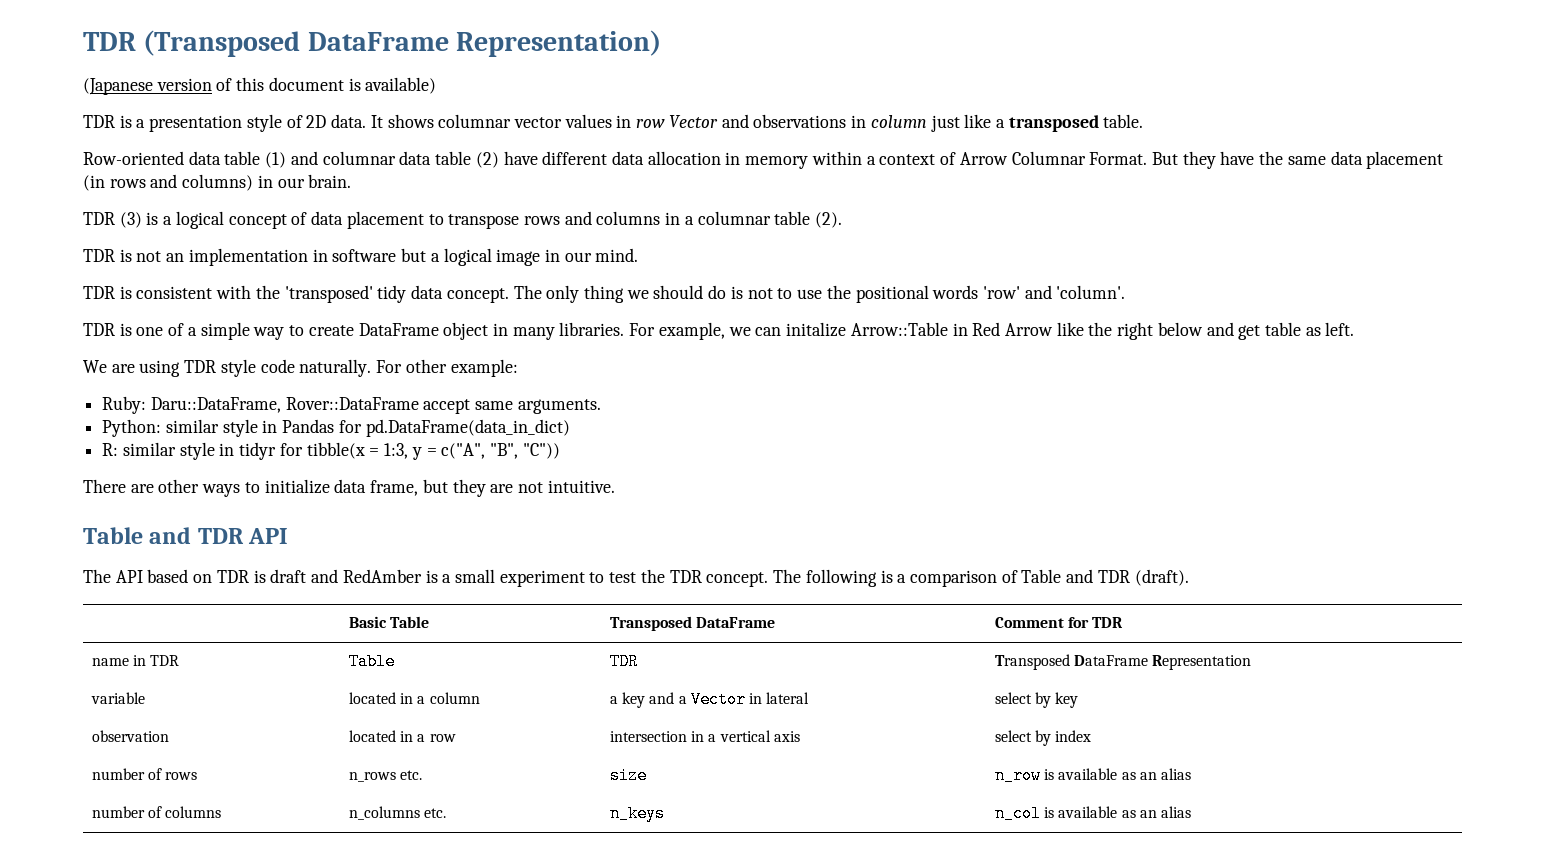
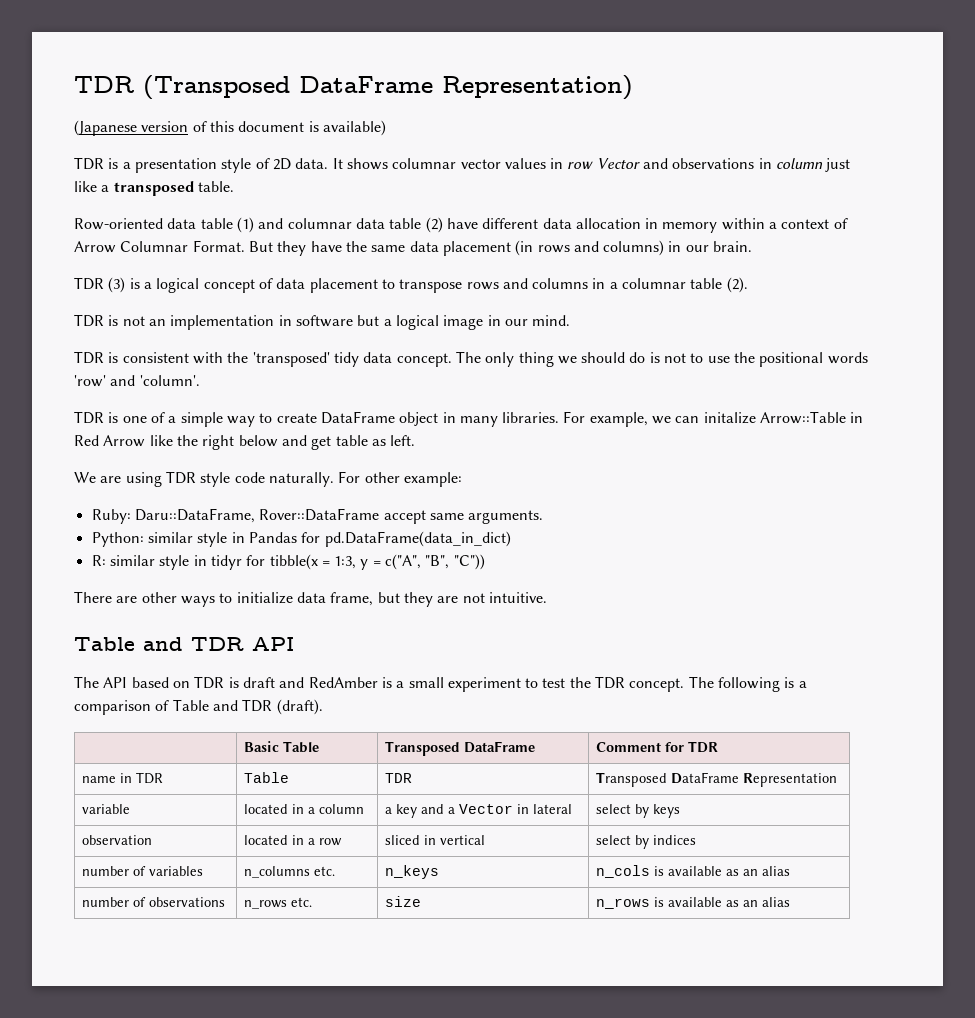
[1055,692,1079,708] key -> [653,804,681,818] keys
[609,731,717,742] intersection in a -> [385,835,437,845] sliced in
[773,731,800,742] [994,730,1092,746] [91,768,198,780] [348,770,422,782] [609,767,647,784] [994,767,1041,784] axis | select by index // number of rows | n_rows etc. | size | n_row -> [596,835,697,849] [82,866,204,876] [244,866,336,878] [385,865,440,879] [596,865,651,878] | select by indices // number of variables | n_columns etc. | n_keys | n_cols
[165,806,222,818] [348,806,446,820] [609,805,665,822] [994,805,1041,822] columns | n_columns etc. | n_keys | n_col -> [149,897,226,907] [244,897,313,909] [385,896,422,907] [596,898,651,909] observations | n_rows etc. | size | n_rows

